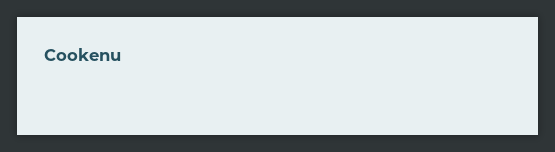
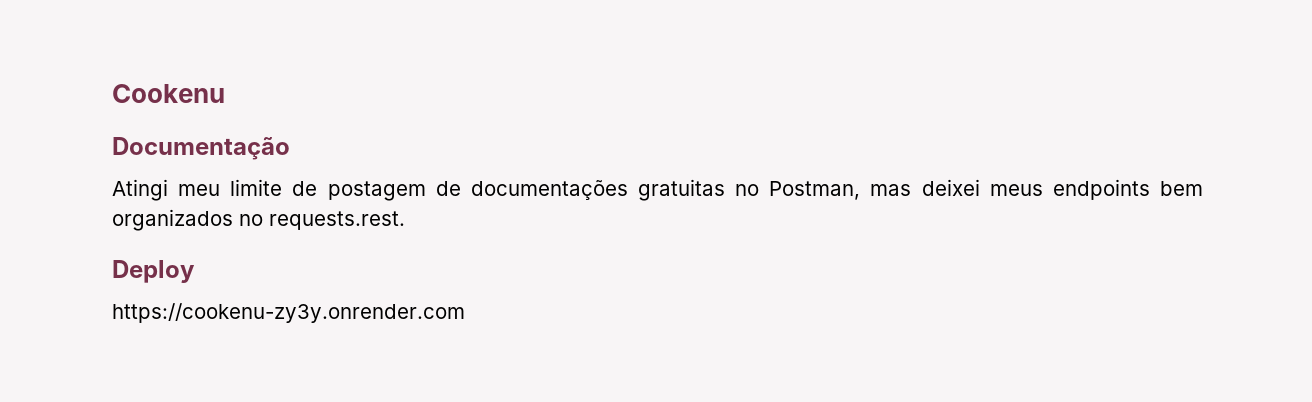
(121, 54) none -> [112,137,290,160] [112,179,1203,201] [112,209,405,231] [112,260,195,283] [112,303,465,323] // Documentação // Atingi meu limite de postagem de documentações gratuitas no Postman, mas deixei meus endpoints bem organizados no requests.rest. // Deploy // https://cookenu-zy3y.onrender.com

